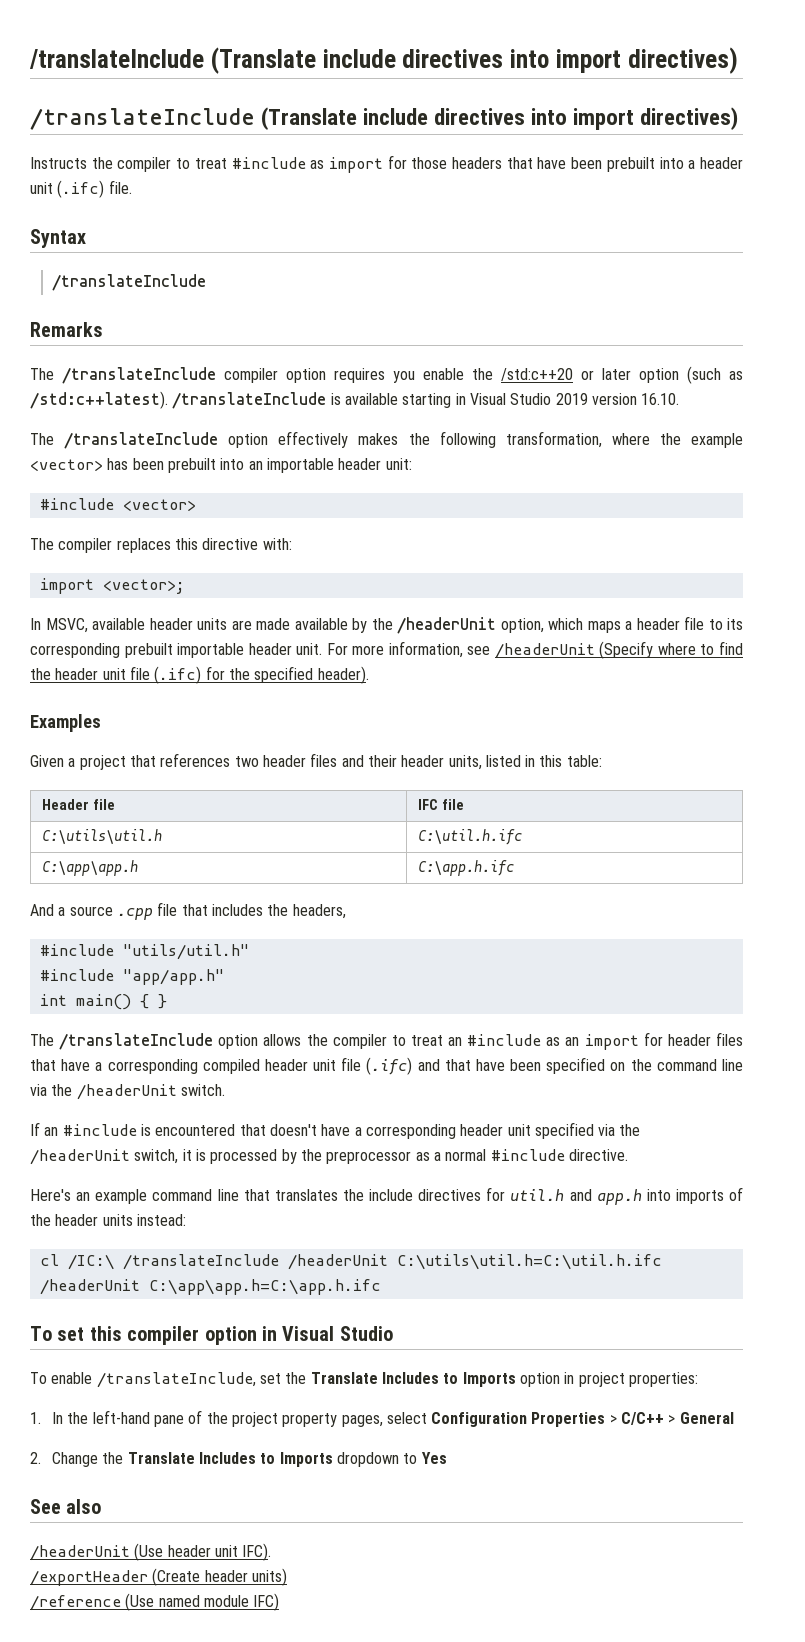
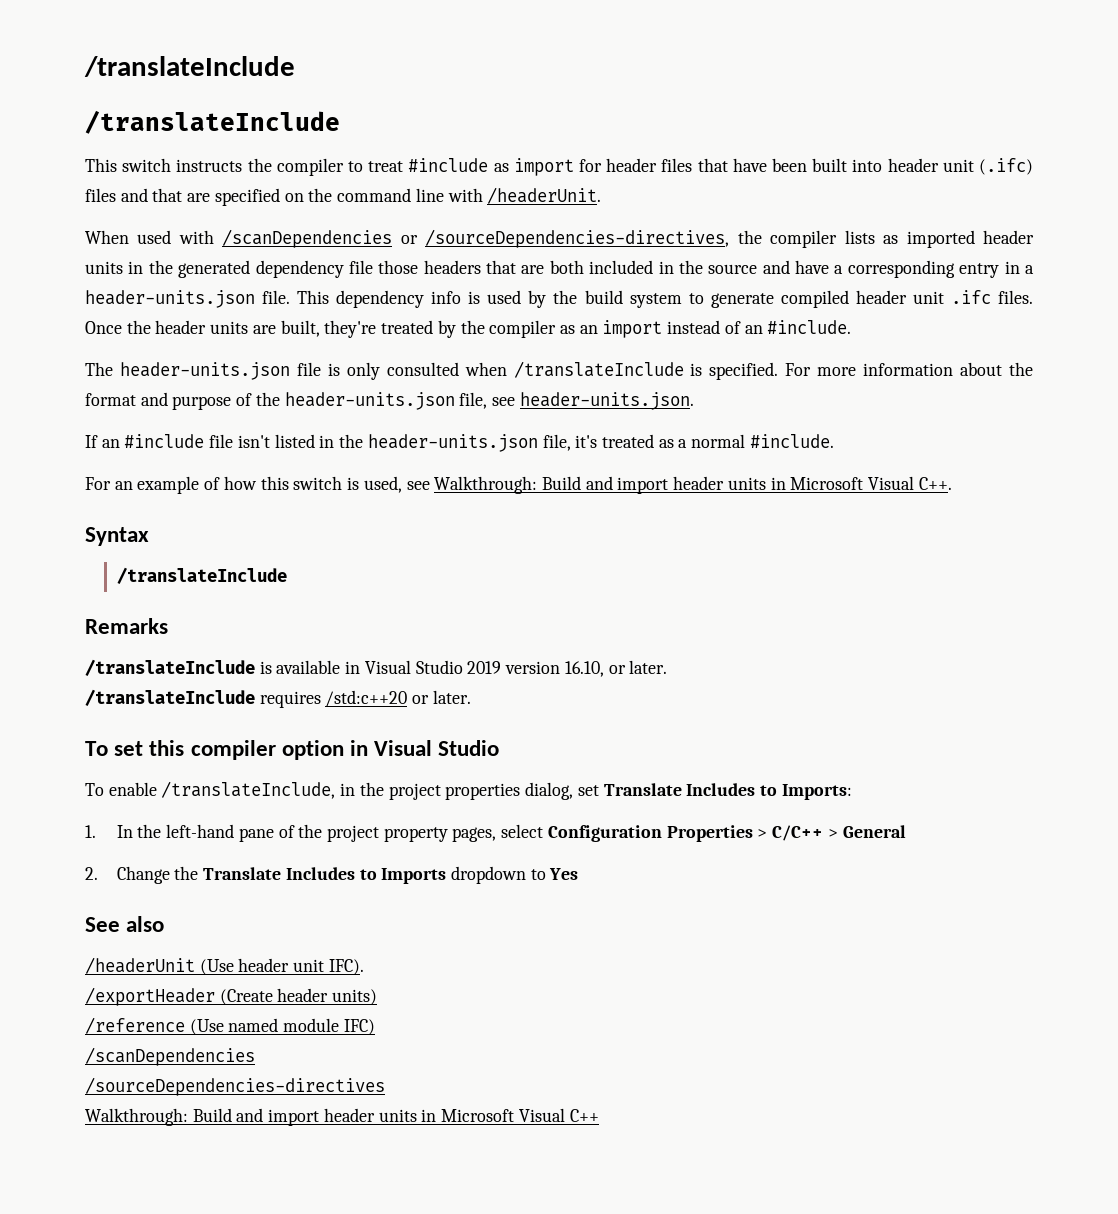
[29,47,738,74] [30,107,739,130] [30,157,87,169] /translateInclude (Translate include directives into import directives) // /translateInclude (Translate include directives into import directives) // Instructs -> [84,56,295,77] [85,110,340,134] [85,158,243,172] /translateInclude // /translateInclude // This switch instructs
[411,157,743,172] [30,180,132,198] [30,229,86,248] [51,274,206,291] [30,322,103,337] [30,366,743,384] [30,391,168,409] those headers that have been prebuilt into a header unit (.ifc) file. // Syntax // /translateInclude // Remarks // The /translateInclude compiler option requires you enable the /std:c++20 or later option (such as /std:c++latest). -> [606,158,1034,175] [85,187,602,206] [85,229,1035,248] [85,260,1035,278] [85,290,1033,308] [85,320,852,338] [85,361,1034,380] [85,392,694,410] [85,434,834,452] [85,476,952,494] [85,527,149,546] [116,567,287,584] [85,618,168,634] header files that have been built into header unit (.ifc) files and that are specified on the command line with /headerUnit. // When used with /scanDependencies or /sourceDependencies-directives, the compiler lists as imported header units in the generated dependency file those headers that are both included in the source and have a corresponding entry in a header-units.json file. This dependency info is used by the build system to generate compiled header unit .ifc files. Once the header units are built, they're treated by the compiler as an import instead of an #include. // The header-units.json file is only consulted when /translateInclude is specified. For more information about the format and purpose of the header-units.json file, see header-units.json. // If an #include file isn't listed in the header-units.json file, it's treated as a normal #include. // For an example of how this switch is used, see Walkthrough: Build and import header units in Microsoft Visual C++. // Syntax // /translateInclude // Remarks //
[402,393,452,408] starting -> (341, 667) none
[641,393,680,405] [30,431,744,449] [30,458,412,473] [39,498,196,511] [30,538,292,553] [39,578,185,594] [30,616,743,634] [30,641,744,659] [30,666,369,684] [30,714,101,732] [30,753,602,770] [42,799,116,810] [418,799,465,810] [42,829,163,845] [418,829,523,845] [42,860,139,876] [418,860,515,876] [30,902,346,920] [39,944,249,960] [39,969,224,985] [39,994,167,1010] [30,1032,743,1050] [30,1057,743,1075] [30,1084,225,1100] [30,1122,641,1139] [30,1149,628,1165] [30,1187,743,1205] [30,1214,186,1226] [39,1254,662,1270] [39,1279,381,1295] 16.10. // The /translateInclude option effectively makes the following transformation, where the example <vector> has been prebuilt into an importable header unit: // #include <vector> // The compiler replaces this directive with: // import <vector>; // In MSVC, available header units are made available by the /headerUnit option, which maps a header file to its corresponding prebuilt importable header unit. For more information, see /headerUnit (Specify where to find the header unit file (.ifc) for the specified header). // Examples // Given a project that references two header files and their header units, listed in this table: // Header file | IFC file // C:\utils\util.h | C:\util.h.ifc // C:\app\app.h | C:\app.h.ifc // And a source .cpp file that includes the headers, // #include "utils/util.h" // #include "app/app.h" // int main() { } // The /translateInclude option allows the compiler to treat an #include as an import for header files that have a corresponding compiled header unit file (.ifc) and that have been specified on the command line via the /headerUnit switch. // If an #include is encountered that doesn't have a corresponding header unit specified via the /headerUnit switch, it is processed by the preprocessor as a normal #include directive. // Here's an example command line that translates the include directives for util.h and app.h into imports of the header units instead: // cl /IC:\ /translateInclude /headerUnit C:\utils\util.h=C:\util.h.ifc /headerUnit C:\app\app.h=C:\app.h.ifc -> [564,660,668,677] [85,689,471,708] 16.10, or later. // /translateInclude requires /std:c++20 or later.
[259,1372,698,1387] set the Translate Includes to Imports option in project properties: -> [340,782,852,800] in the project properties dialog, set Translate Includes to Imports:
(280, 1602) none -> [85,1047,255,1066] [85,1077,385,1096] [85,1108,599,1126] // /scanDependencies // /sourceDependencies-directives // Walkthrough: Build and import header units in Microsoft Visual C++

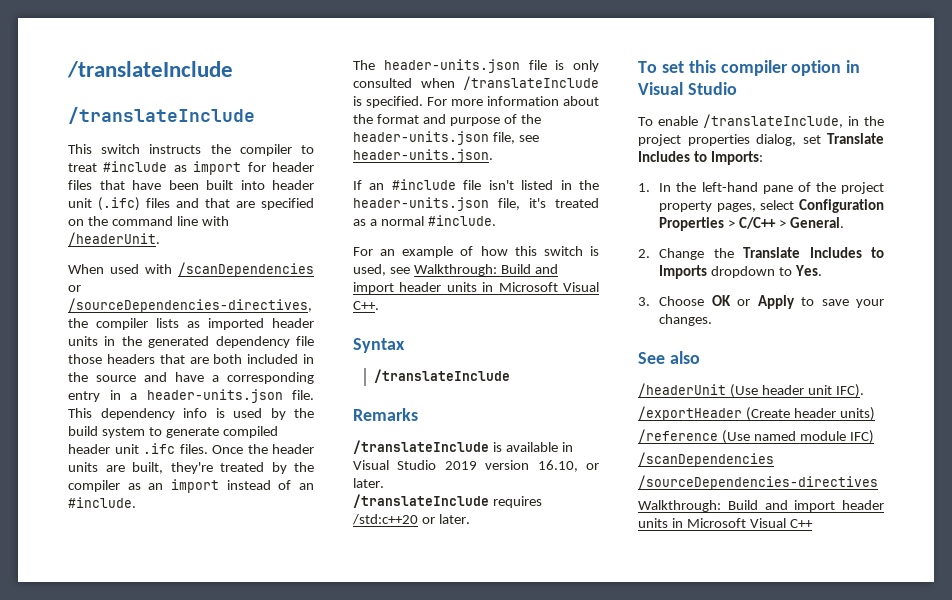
[842,825,906,838] General -> [789,217,844,228] General.
[549,868,579,880] Yes -> [795,265,823,276] [638,295,884,309] [659,314,713,326] Yes. // 3. Choose OK or Apply to save your changes.

